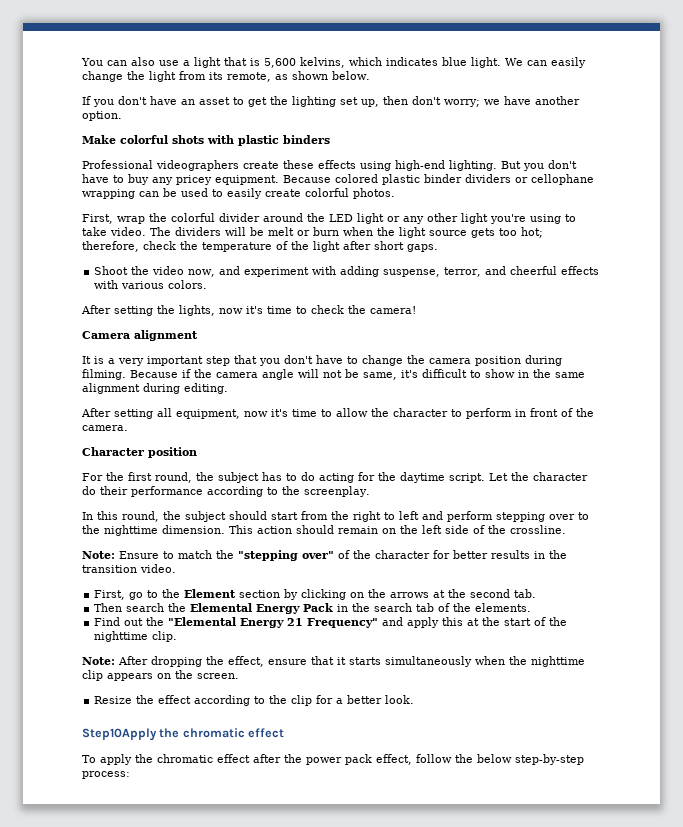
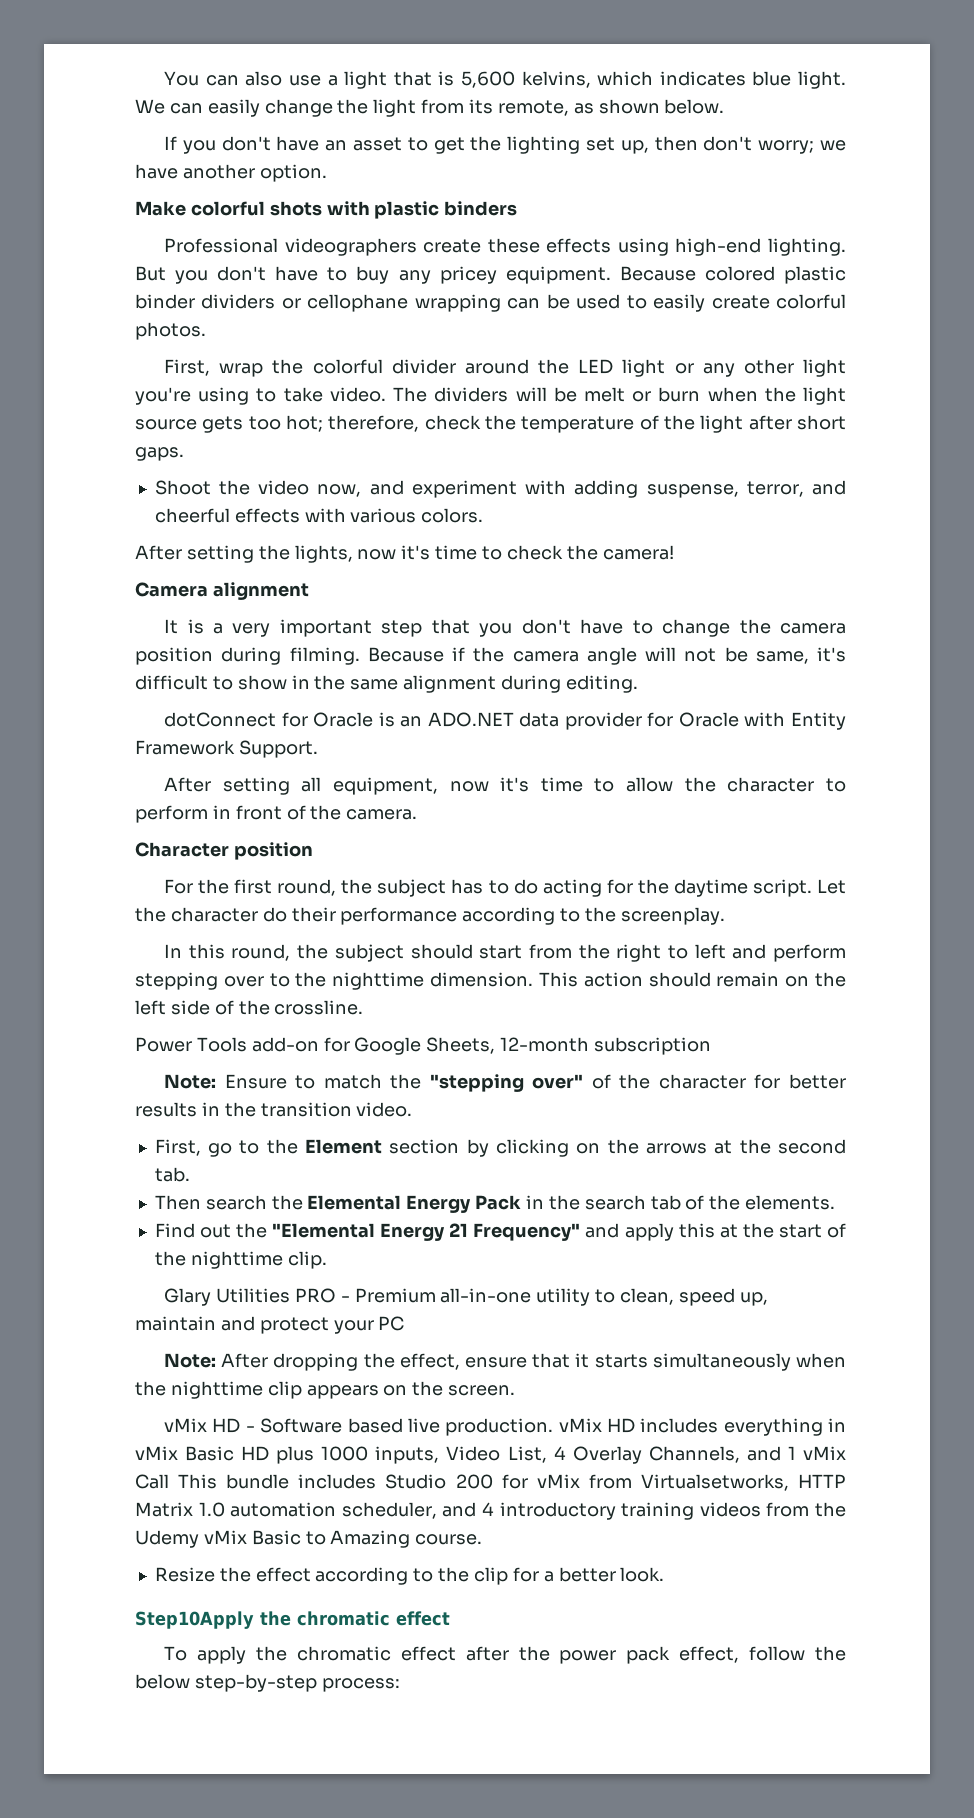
(228, 388) none -> [164,712,846,730] [135,740,318,758] // dotConnect for Oracle is an ADO.NET data provider for Oracle with Entity Framework Support.
(566, 529) none -> [135,1037,712,1055] // Power Tools add-on for Google Sheets, 12-month subscription
(178, 636) none -> [164,1288,768,1306] [135,1316,405,1334] // Glary Utilities PRO - Premium all-in-one utility to clean, speed up, maintain and protect your PC
(239, 676) none -> [164,1418,847,1436] [135,1446,847,1464] [135,1474,847,1491] [135,1502,847,1520] [135,1530,483,1548] // vMix HD - Software based live production. vMix HD includes everything in vMix Basic HD plus 1000 inputs, Video List, 4 Overlay Channels, and 1 vMix Call This bundle includes Studio 200 for vMix from Virtualsetworks, HTTP Matrix 1.0 automation scheduler, and 4 introductory training videos from the Udemy vMix Basic to Amazing course.

